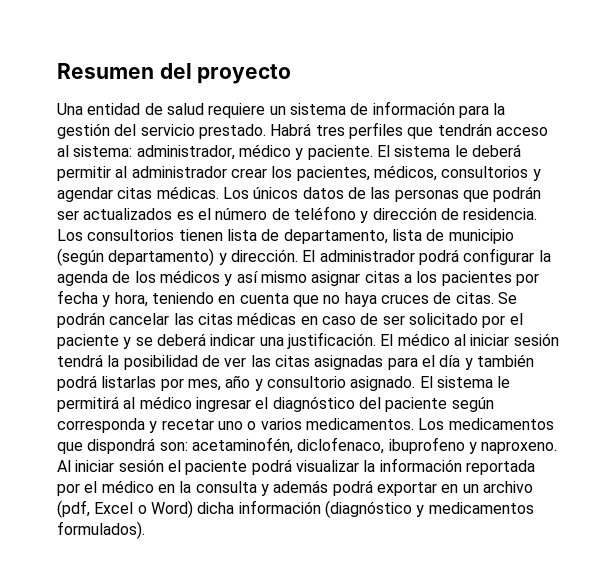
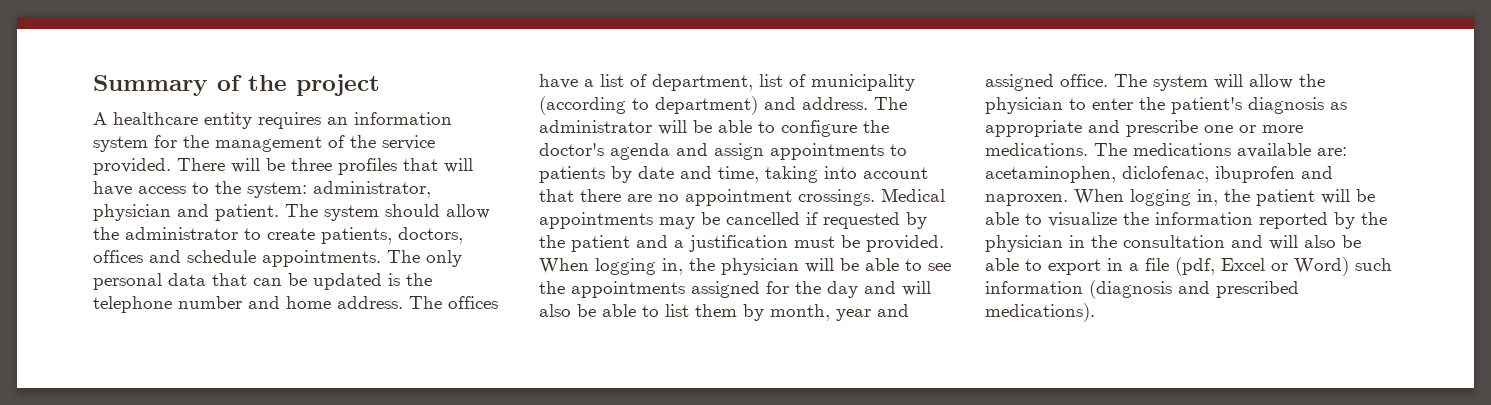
[57,63,292,84] [57,101,506,118] [57,122,548,139] [57,144,521,160] [57,165,541,181] [57,186,542,202] [57,206,538,223] [57,229,514,244] [57,248,551,266] [57,270,539,286] [57,290,517,307] [57,312,523,328] [57,332,559,349] [57,354,534,370] [57,375,511,391] [57,396,494,412] [57,418,554,433] [57,437,558,454] [57,458,535,475] [57,480,533,496] [57,500,534,518] [57,521,145,539] Resumen del proyecto // Una entidad de salud requiere un sistema de información para la gestión del servicio prestado. Habrá tres perfiles que tendrán acceso al sistema: administrador, médico y paciente. El sistema le deberá permitir al administrador crear los pacientes, médicos, consultorios y agendar citas médicas. Los únicos datos de las personas que podrán ser actualizados es el número de teléfono y dirección de residencia. Los consultorios tienen lista de departamento, lista de municipio (según departamento) y dirección. El administrador podrá configurar la agenda de los médicos y así mismo asignar citas a los pacientes por fecha y hora, teniendo en cuenta que no haya cruces de citas. Se podrán cancelar las citas médicas en caso de ser solicitado por el paciente y se deberá indicar una justificación. El médico al iniciar sesión tendrá la posibilidad de ver las citas asignadas para el día y también podrá listarlas por mes, año y consultorio asignado. El sistema le permitirá al médico ingresar el diagnóstico del paciente según corresponda y recetar uno o varios medicamentos. Los medicamentos que dispondrá son: acetaminofén, diclofenaco, ibuprofeno y naproxeno. Al iniciar sesión el paciente podrá visualizar la información reportada por el médico en la consulta y además podrá exportar en un archivo (pdf, Excel o Word) dicha información (diagnóstico y medicamentos formulados). -> [93,74,380,96] [93,112,452,129] [93,135,435,152] [93,158,473,175] [93,181,431,198] [93,204,490,221] [93,227,463,244] [93,250,462,267] [93,273,432,290] [93,296,498,313] [539,74,915,91] [539,96,907,115] [539,120,889,137] [539,143,907,160] [539,166,928,183] [539,188,945,206] [539,212,927,229] [539,235,944,252] [539,258,951,275] [539,281,931,298] [539,304,909,321] [985,74,1325,91] [985,97,1347,114] [985,120,1303,137] [985,143,1347,158] [985,166,1333,183] [985,189,1375,206] [985,212,1387,229] [985,235,1361,252] [985,257,1392,276] [985,280,1299,299] [985,303,1095,322] Summary of the project // A healthcare entity requires an information system for the management of the service provided. There will be three profiles that will have access to the system: administrator, physician and patient. The system should allow the administrator to create patients, doctors, offices and schedule appointments. The only personal data that can be updated is the telephone number and home address. The offices have a list of department, list of municipality (according to department) and address. The administrator will be able to configure the doctor's agenda and assign appointments to patients by date and time, taking into account that there are no appointment crossings. Medical appointments may be cancelled if requested by the patient and a justification must be provided. When logging in, the physician will be able to see the appointments assigned for the day and will also be able to list them by month, year and assigned office. The system will allow the physician to enter the patient's diagnosis as appropriate and prescribe one or more medications. The medications available are: acetaminophen, diclofenac, ibuprofen and naproxen. When logging in, the patient will be able to visualize the information reported by the physician in the consultation and will also be able to export in a file (pdf, Excel or Word) such information (diagnosis and prescribed medications).

